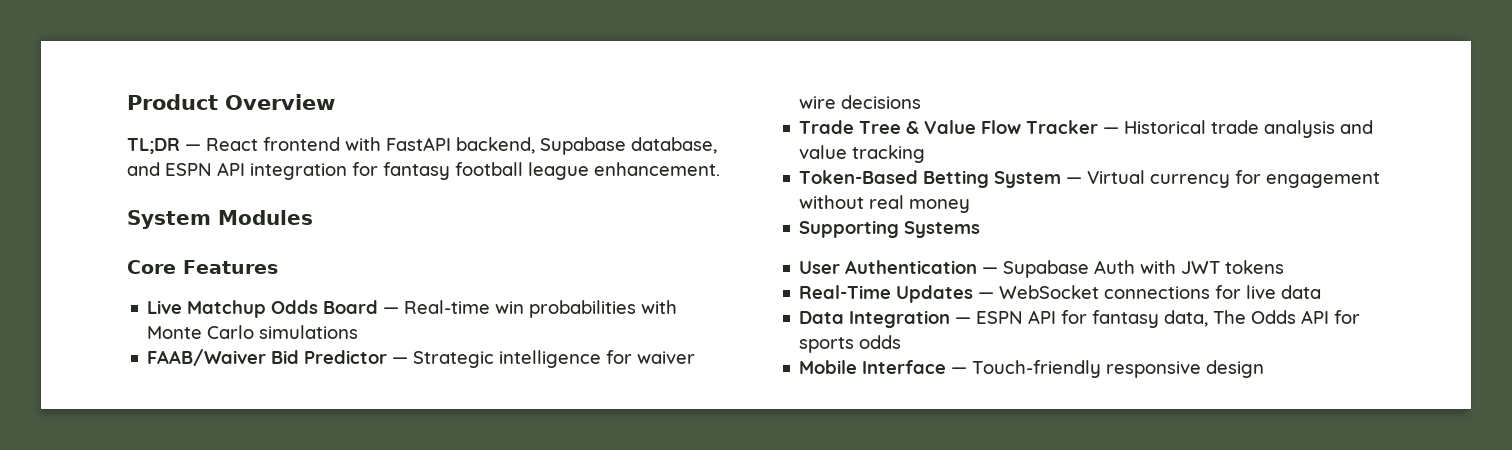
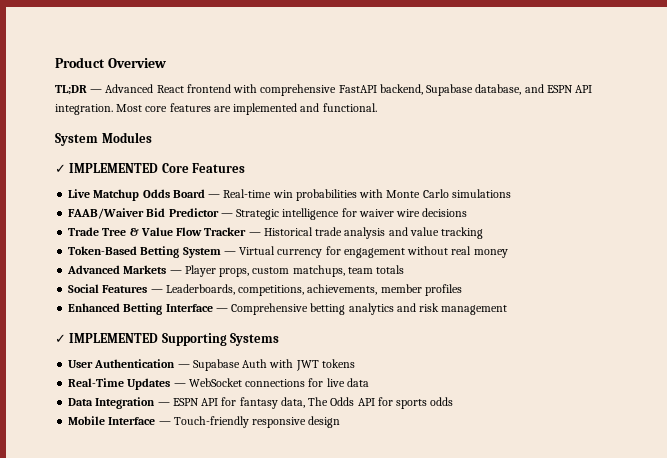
(201, 147) none -> [105,84,154,93] Advanced
(381, 144) none -> [260,84,337,96] comprehensive
[250,162,720,180] integration for fantasy football league enhancement. -> [55,103,377,115] integration. Most core features are implemented and functional.
(313, 217) none -> [55,163,159,173] ✓ IMPLEMENTED
(971, 206) none -> [67,265,405,277] [68,284,462,296] [68,303,508,315] [55,333,159,343] Advanced Markets — Player props, custom matchups, team totals // Social Features — Leaderboards, competitions, achievements, member profiles // Enhanced Betting Interface — Comprehensive betting analytics and risk management // ✓ IMPLEMENTED

